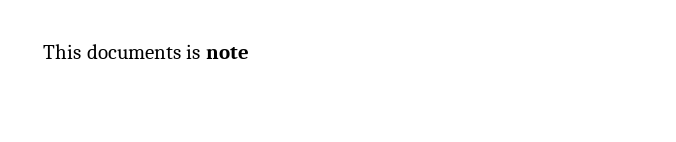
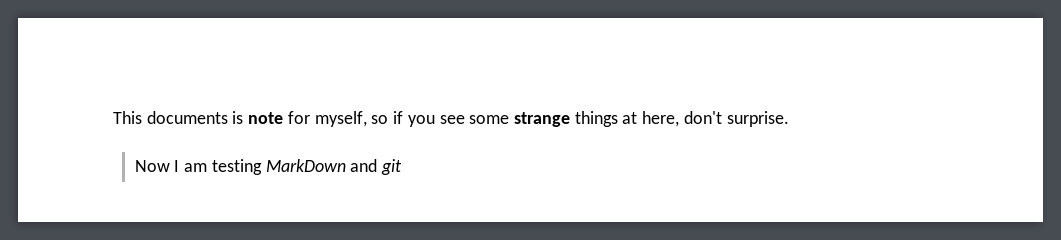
(249, 53) none -> [287,111,789,127] [134,159,403,175] for myself, so if you see some strange things at here, don't surprise. // Now I am testing MarkDown and git

